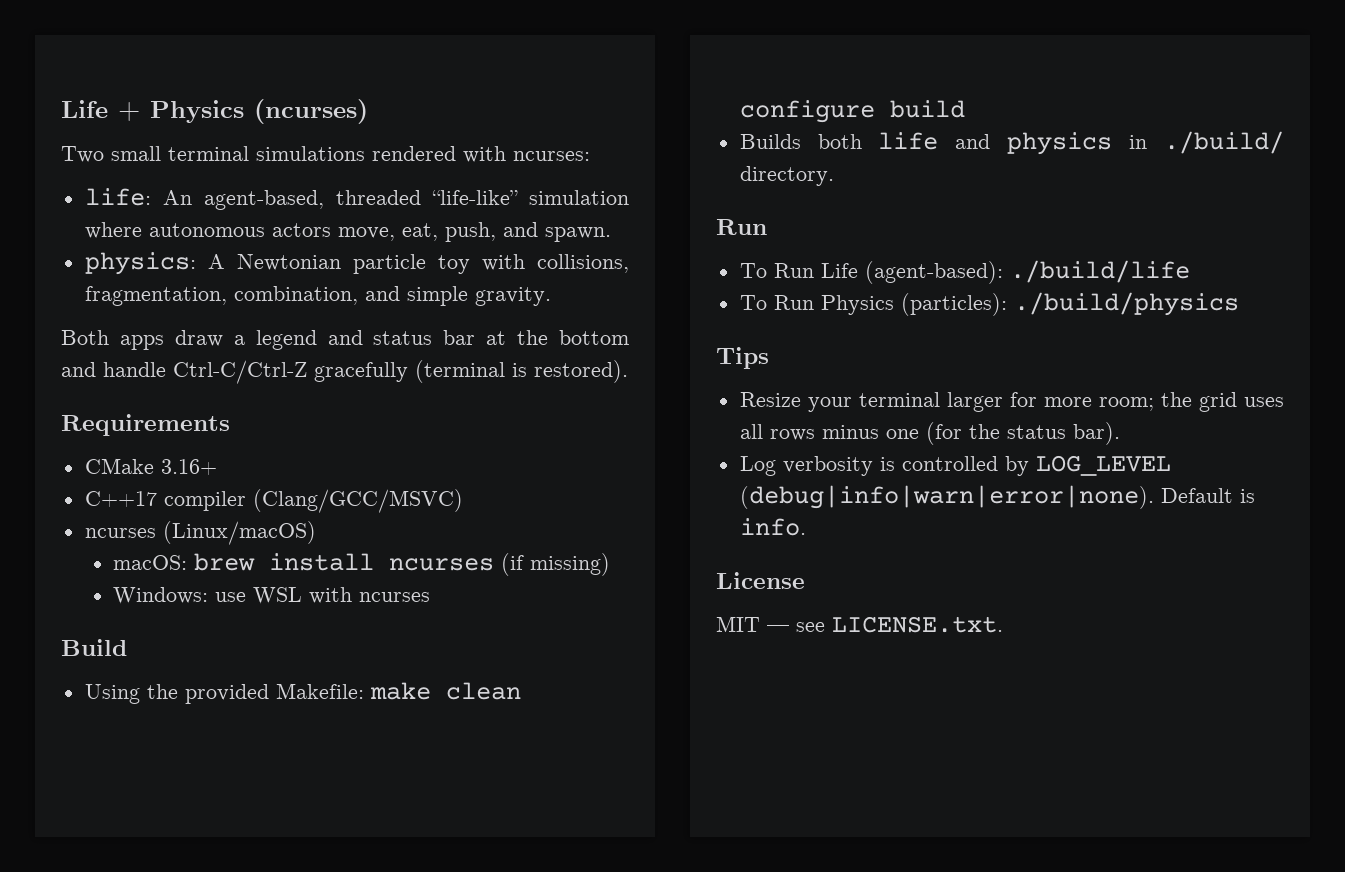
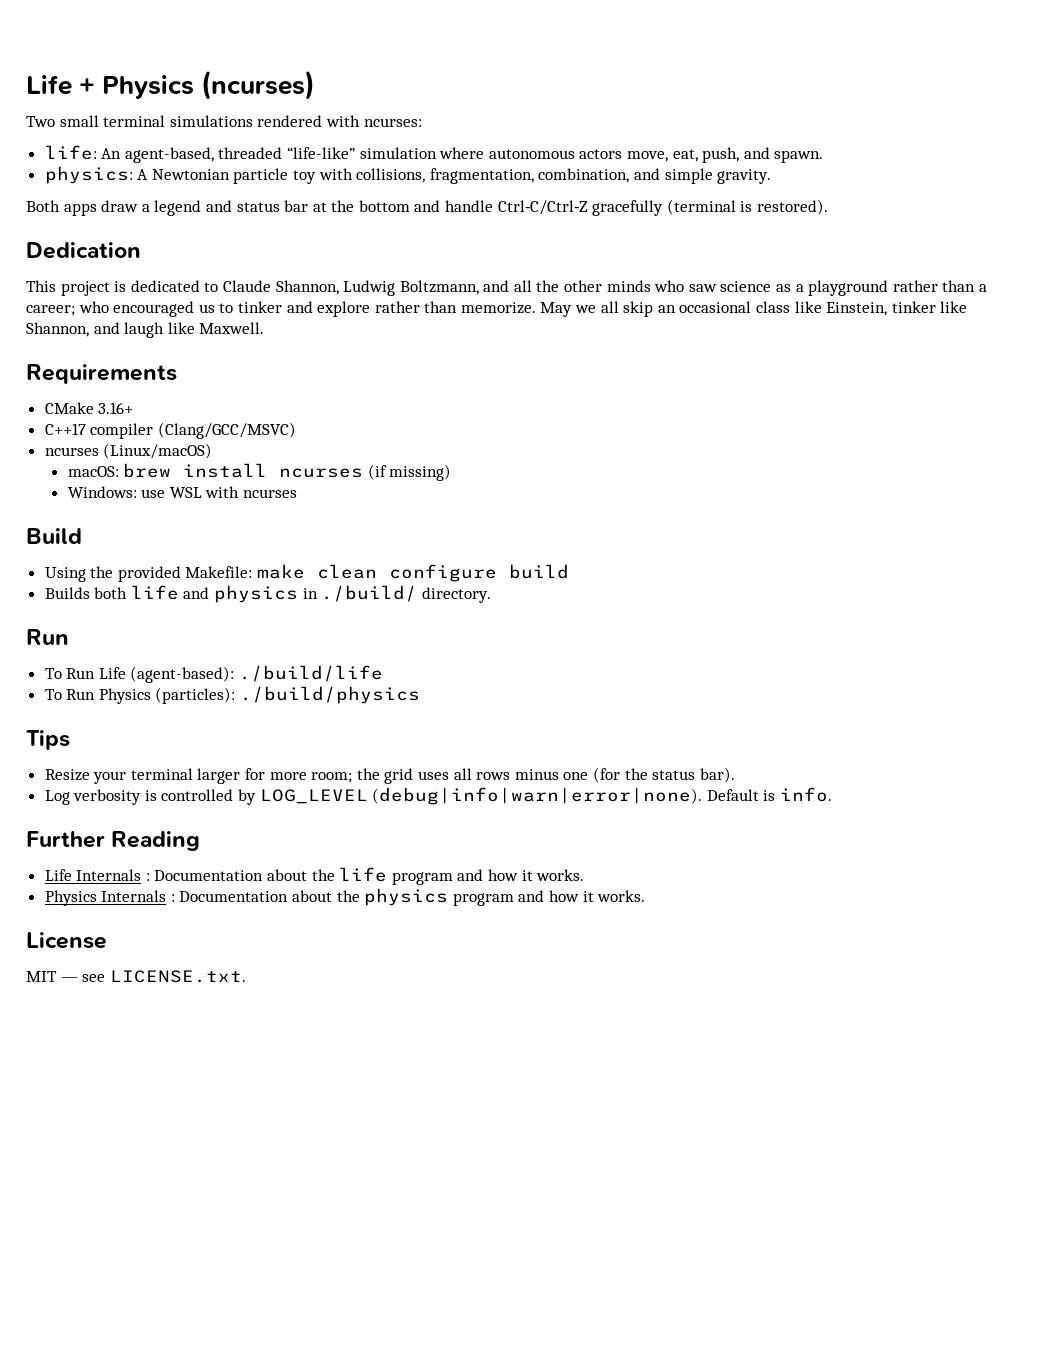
(628, 371) none -> [26,242,141,259] [26,280,987,296] [26,301,968,317] [26,322,265,338] // Dedication // This project is dedicated to Claude Shannon, Ludwig Boltzmann, and all the other minds who saw science as a playground rather than a career; who encouraged us to tinker and explore rather than memorize. May we all skip an occasional class like Einstein, tinker like Shannon, and laugh like Maxwell.
(806, 527) none -> [26,831,201,851] [44,867,585,885] [44,888,646,906] // Further Reading // Life Internals : Documentation about the life program and how it works. // Physics Internals : Documentation about the physics program and how it works.

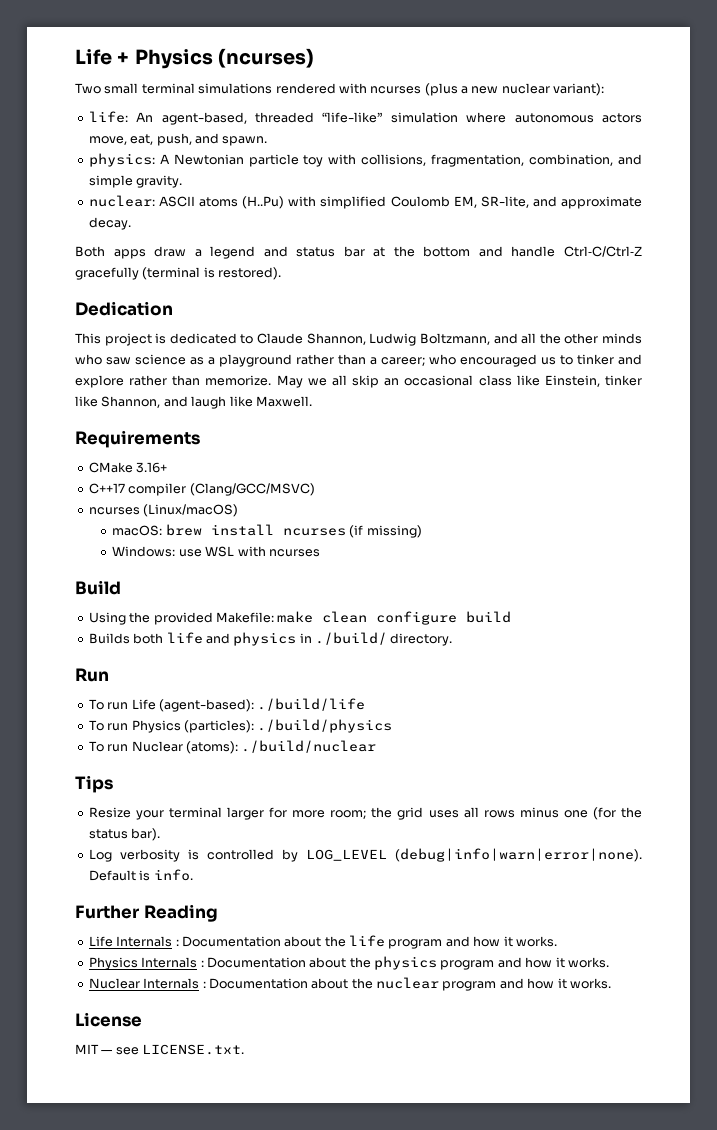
[363,118,422,127] ncurses: -> [370,83,605,96] ncurses (plus a new nuclear variant):
(772, 176) none -> [88,195,642,209] [88,217,131,230] // nuclear: ASCII atoms (H..Pu) with simplified Coulomb EM, SR-lite, and approximate decay.
[66,668,96,679] Run -> [107,702,129,710] run
[66,689,96,700] Run -> [107,723,129,731] run
(421, 695) none -> [88,740,377,754] // To run Nuclear (atoms): ./build/nuclear
(646, 896) none -> [88,977,611,991] // Nuclear Internals : Documentation about the nuclear program and how it works.

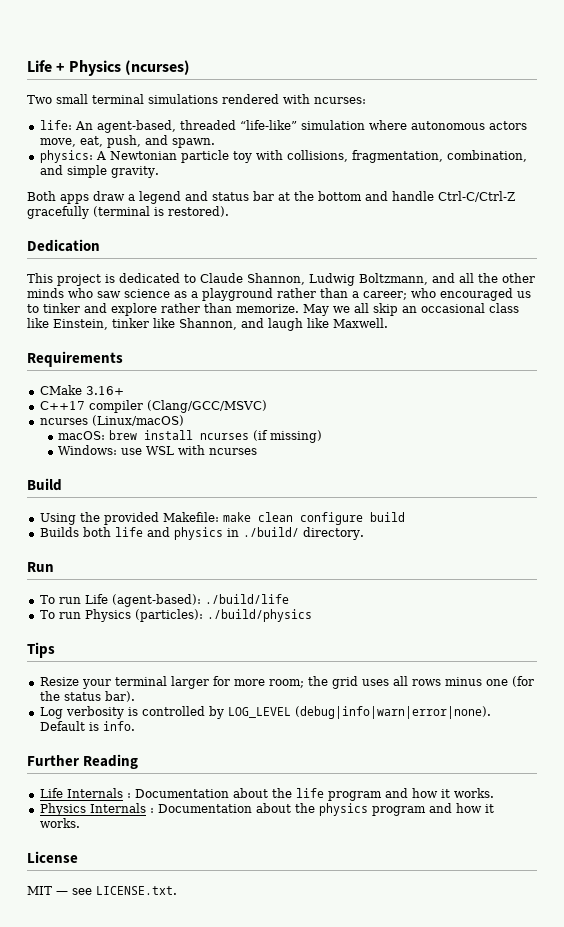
[370,83,605,96] ncurses (plus a new nuclear variant): -> [314,97,366,104] ncurses:
[88,195,642,209] [88,217,131,230] // nuclear: ASCII atoms (H..Pu) with simplified Coulomb EM, SR-lite, and approximate decay. -> (159, 172) none
[88,740,377,754] // To run Nuclear (atoms): ./build/nuclear -> (312, 615) none
[88,977,611,991] // Nuclear Internals : Documentation about the nuclear program and how it works. -> (80, 823) none

